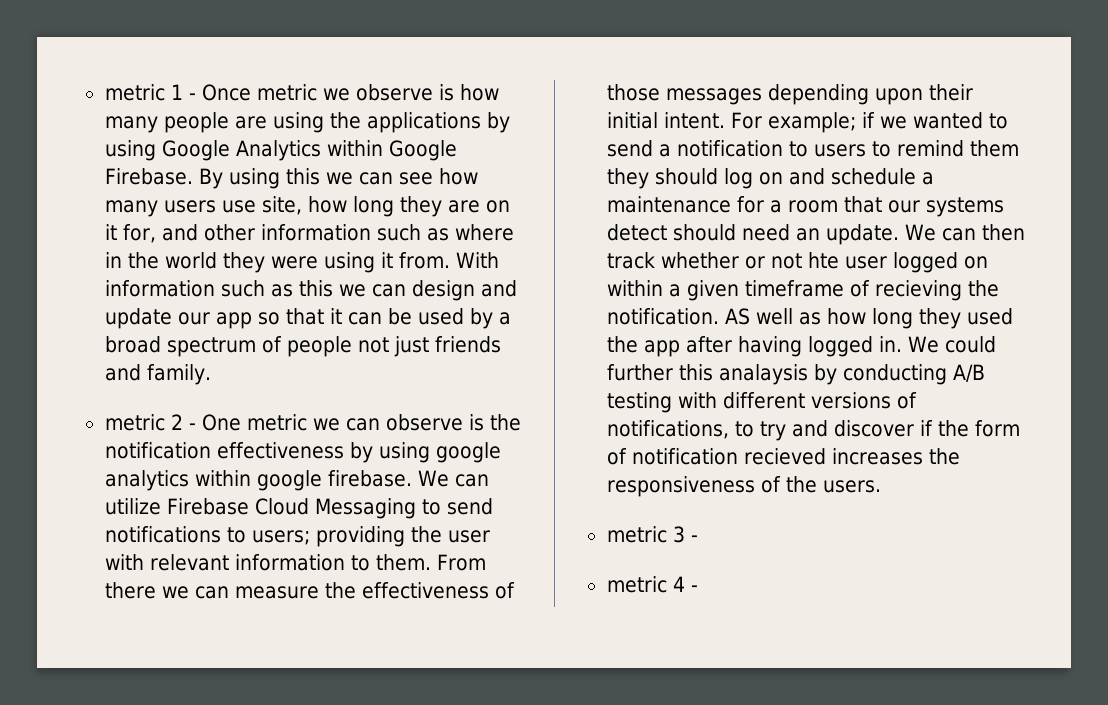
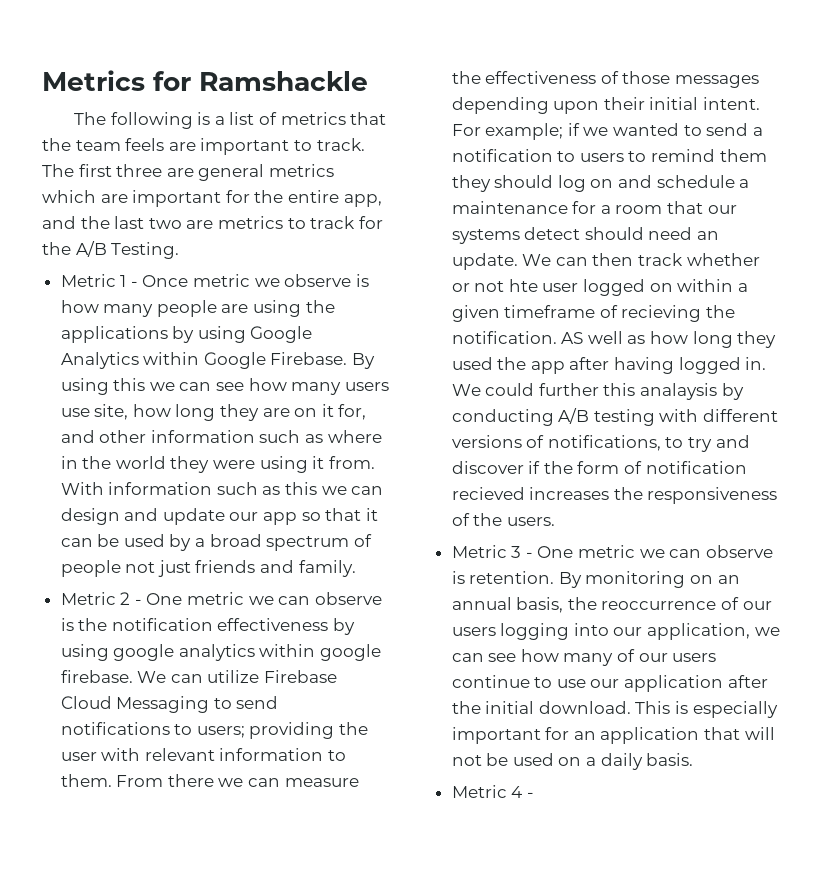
[104,84,165,101] metric -> [42,70,368,91] [74,112,387,129] [42,138,365,155] [42,164,334,181] [42,190,382,207] [42,216,383,229] [42,241,180,259] [60,274,116,287] Metrics for Ramshackle // The following is a list of metrics that the team feels are important to track. The first three are general metrics which are important for the entire app, and the last two are metrics to track for the A/B Testing. // Metric
[104,414,165,431] metric -> [60,592,116,605] Metric
[606,526,667,543] metric -> [451,545,507,558] Metric
[606,576,667,593] // metric -> [537,545,773,558] [451,571,740,588] [451,597,772,613] [451,623,780,640] [451,649,717,666] [451,675,768,692] [451,701,778,718] [451,727,775,744] [451,753,694,770] [451,785,507,798] One metric we can observe is retention. By monitoring on an annual basis, the reoccurrence of our users logging into our application, we can see how many of our users continue to use our application after the initial download. This is especially important for an application that will not be used on a daily basis. // Metric

